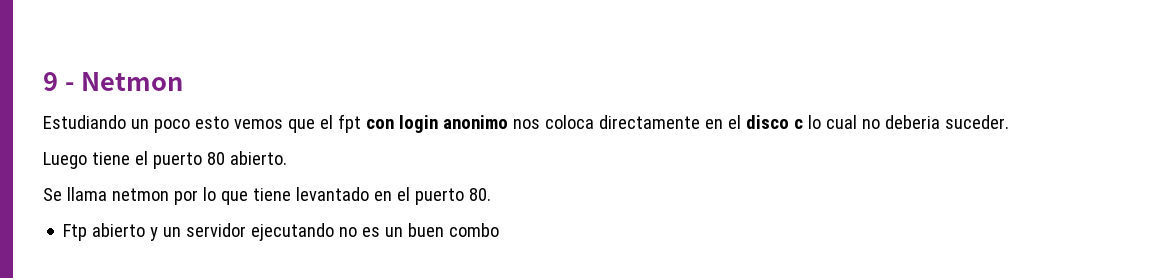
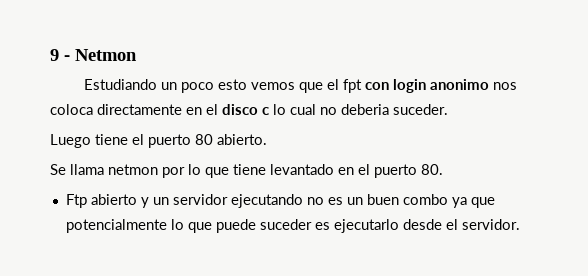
(500, 230) none -> [451,197,495,208] [65,219,520,233] ya que potencialmente lo que puede suceder es ejecutarlo desde el servidor.

